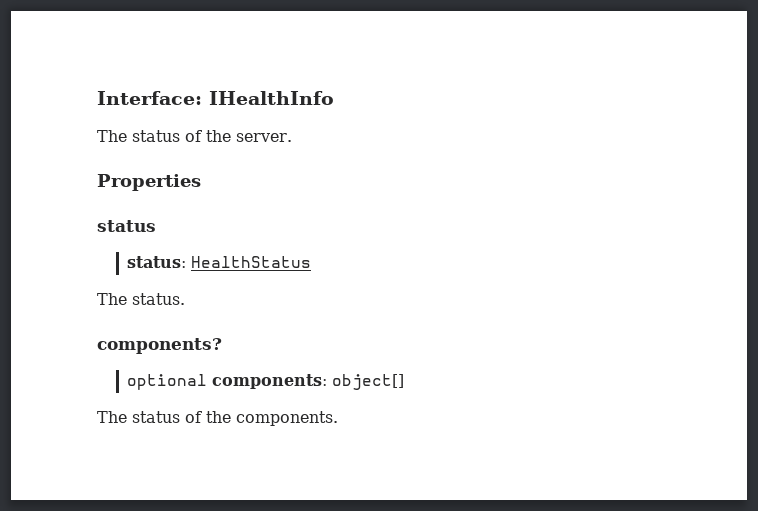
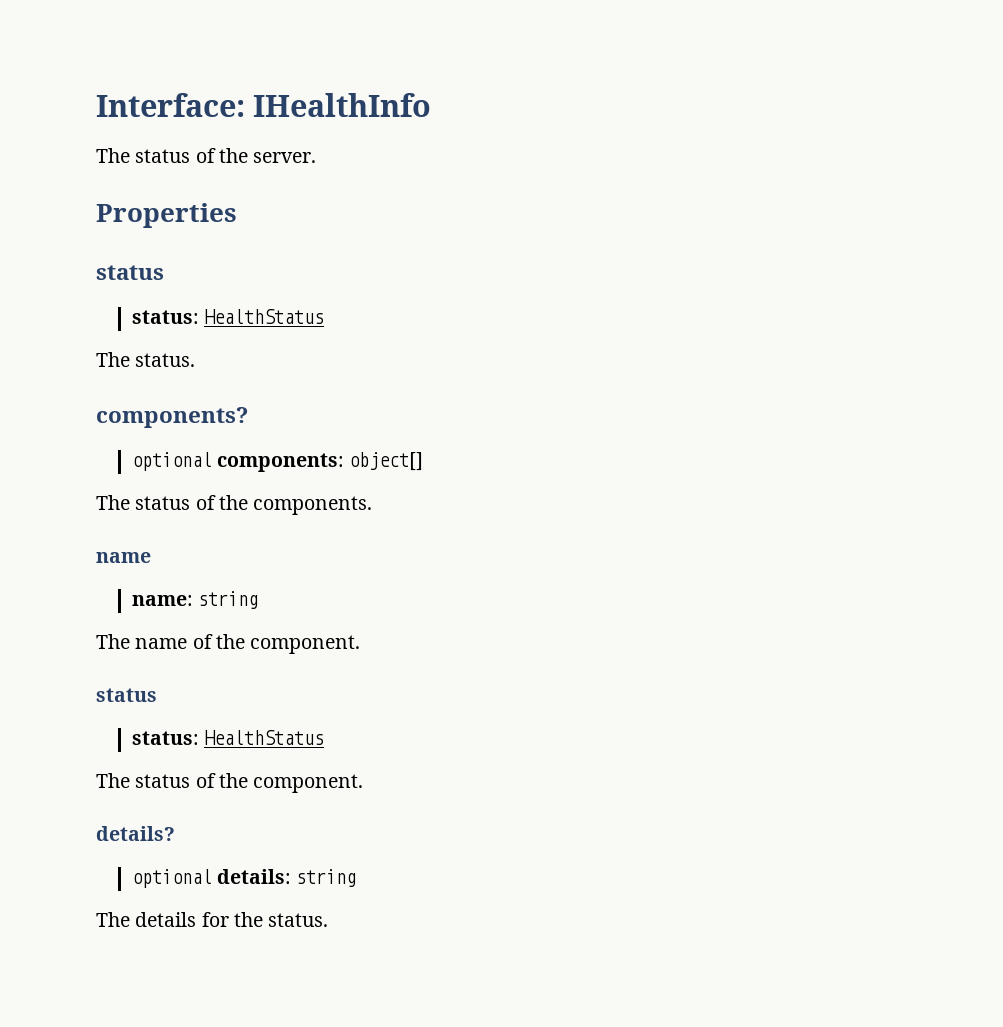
(338, 418) none -> [96,552,151,563] [131,591,259,609] [96,634,361,654] [96,688,157,702] [131,730,325,745] [96,773,364,793] [96,826,175,841] [131,869,357,888] [96,912,329,927] // name // name: string // The name of the component. // status // status: HealthStatus // The status of the component. // details? // optional details: string // The details for the status.

